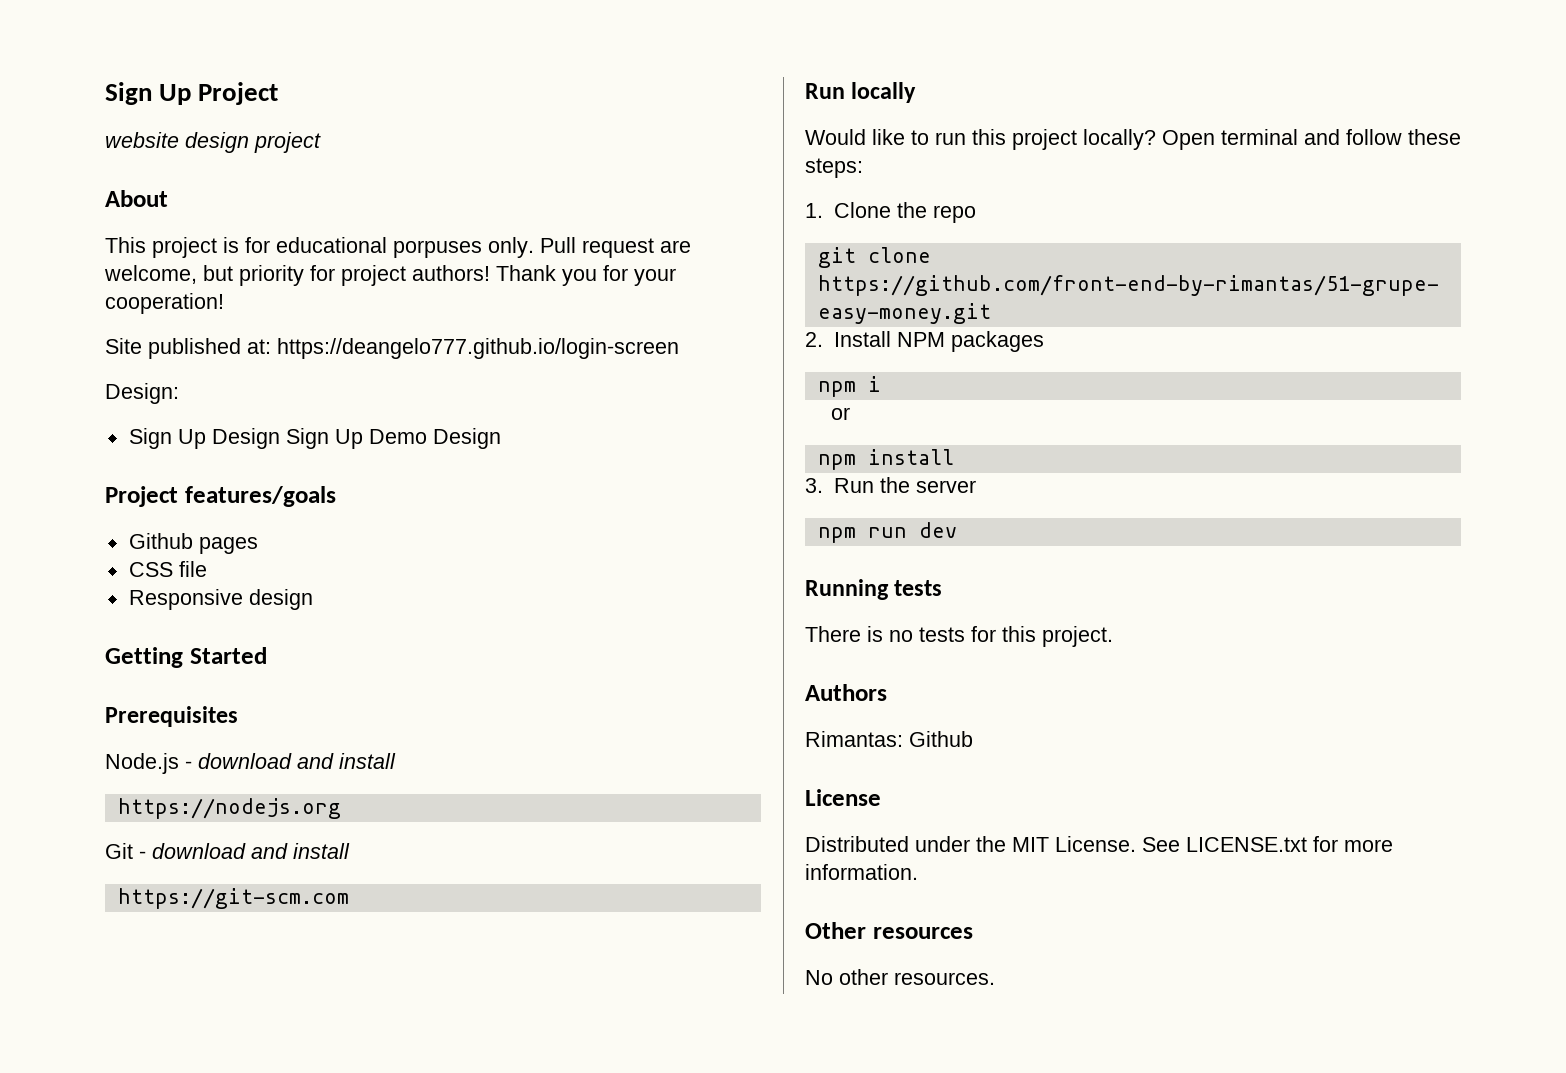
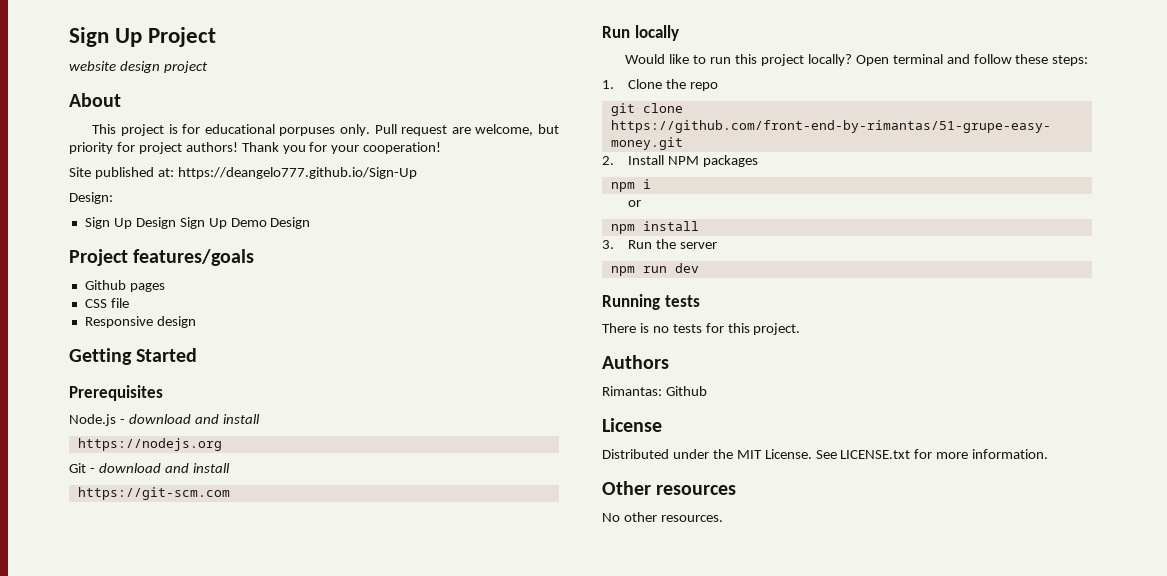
[277,338,679,359] https://deangelo777.github.io/login-screen -> [177,167,417,179] https://deangelo777.github.io/Sign-Up

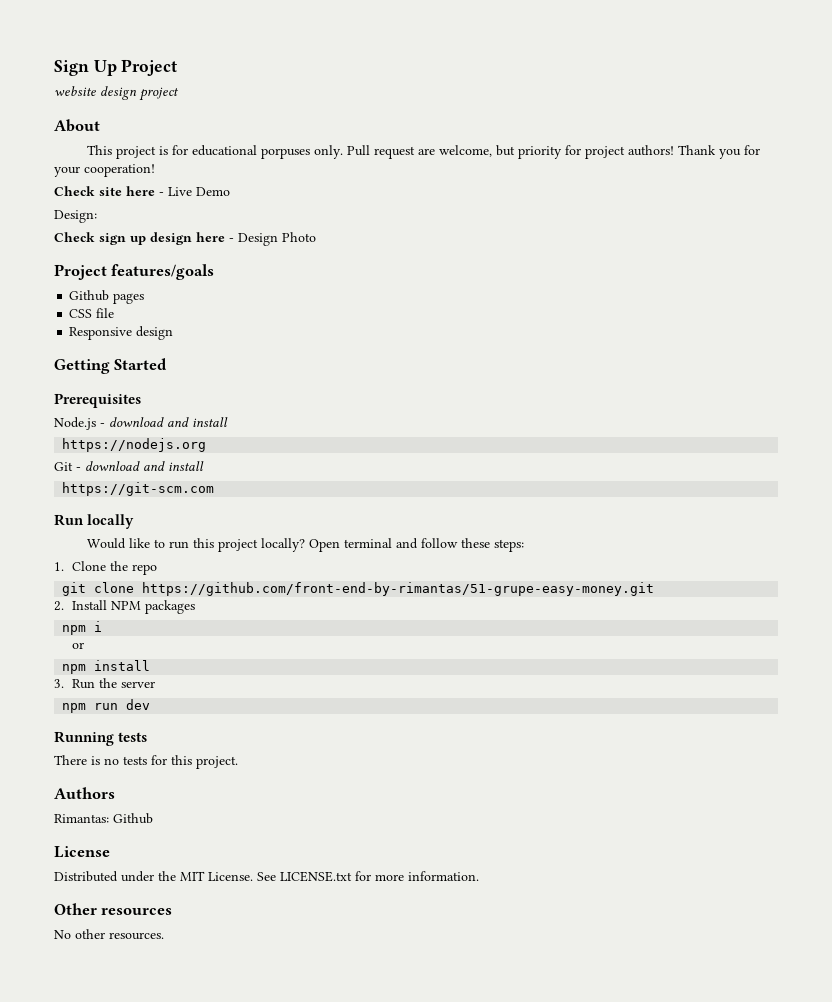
[69,167,417,179] [69,192,113,204] [84,217,311,229] Site published at: https://deangelo777.github.io/Sign-Up // Design: // Sign Up Design Sign Up Demo Design -> [54,186,230,196] [54,210,97,223] [54,232,316,246] Check site here - Live Demo // Design: // Check sign up design here - Design Photo

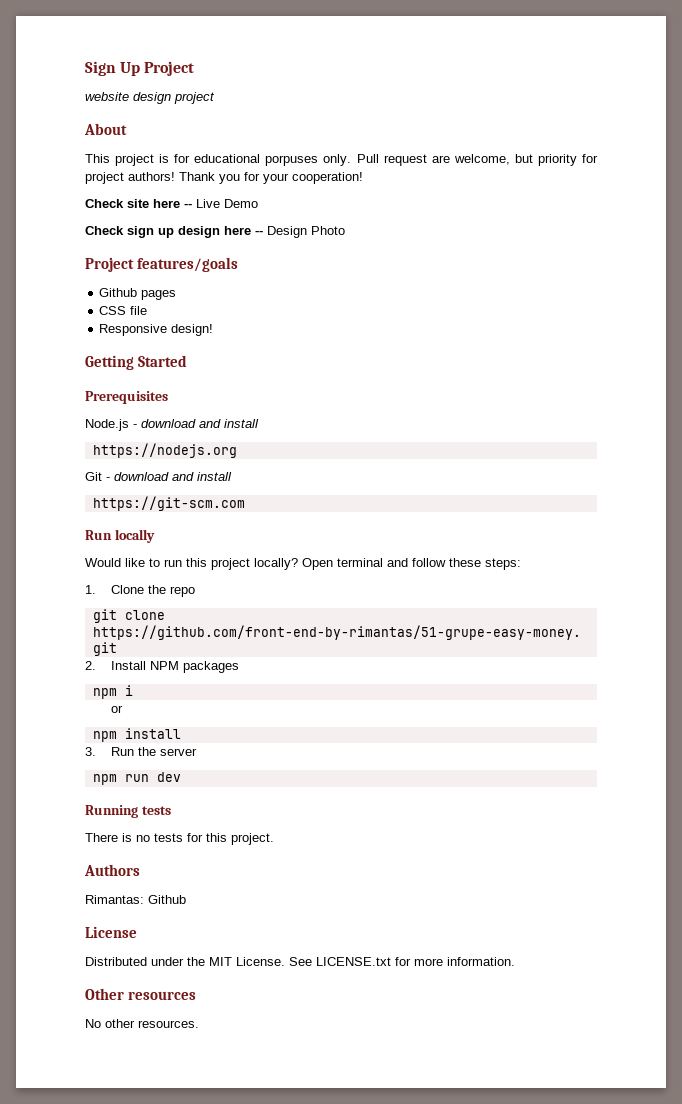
[159,192,164,196] - -> [184,203,192,208] --
[54,210,97,223] // Design: -> (258, 203) none
[229,238,234,242] - -> [255,230,263,235] --
[136,326,174,340] design -> [171,324,214,336] design!

